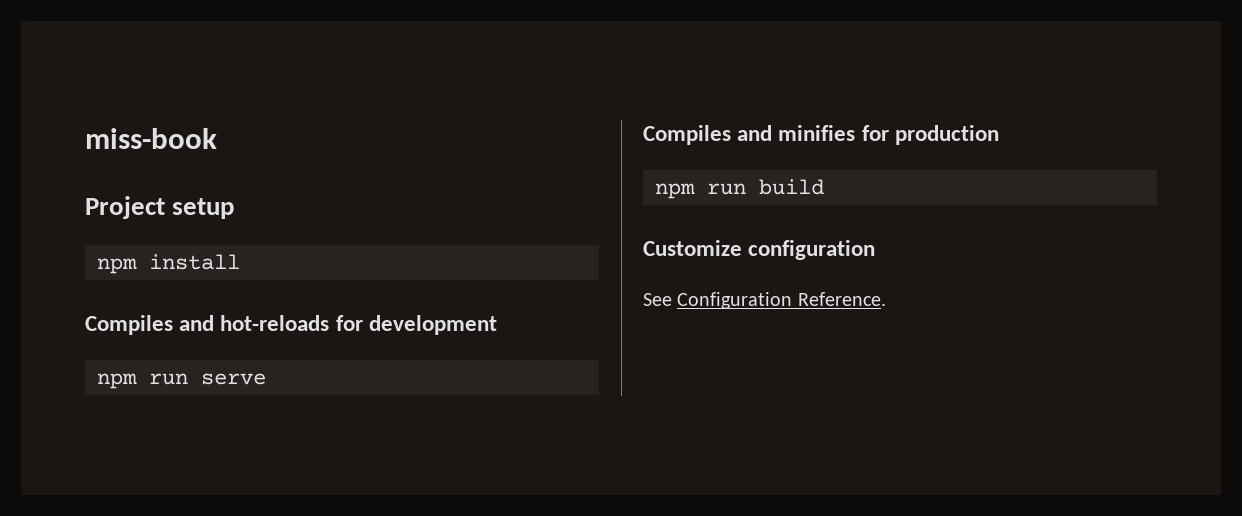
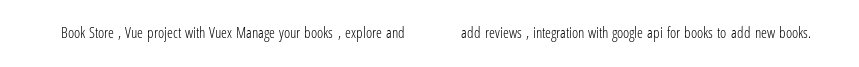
[85,128,217,149] [85,196,235,219] [97,254,240,274] [85,315,497,335] [97,373,266,389] [643,125,999,145] [655,179,824,199] [643,240,876,260] [643,292,886,309] miss-book // Project setup // npm install // Compiles and hot-reloads for development // npm run serve // Compiles and minifies for production // npm run build // Customize configuration // See Configuration Reference. -> [61,26,811,42] Book Store , Vue project with Vuex Manage your books , explore and add reviews , integration with google api for books to add new books.

